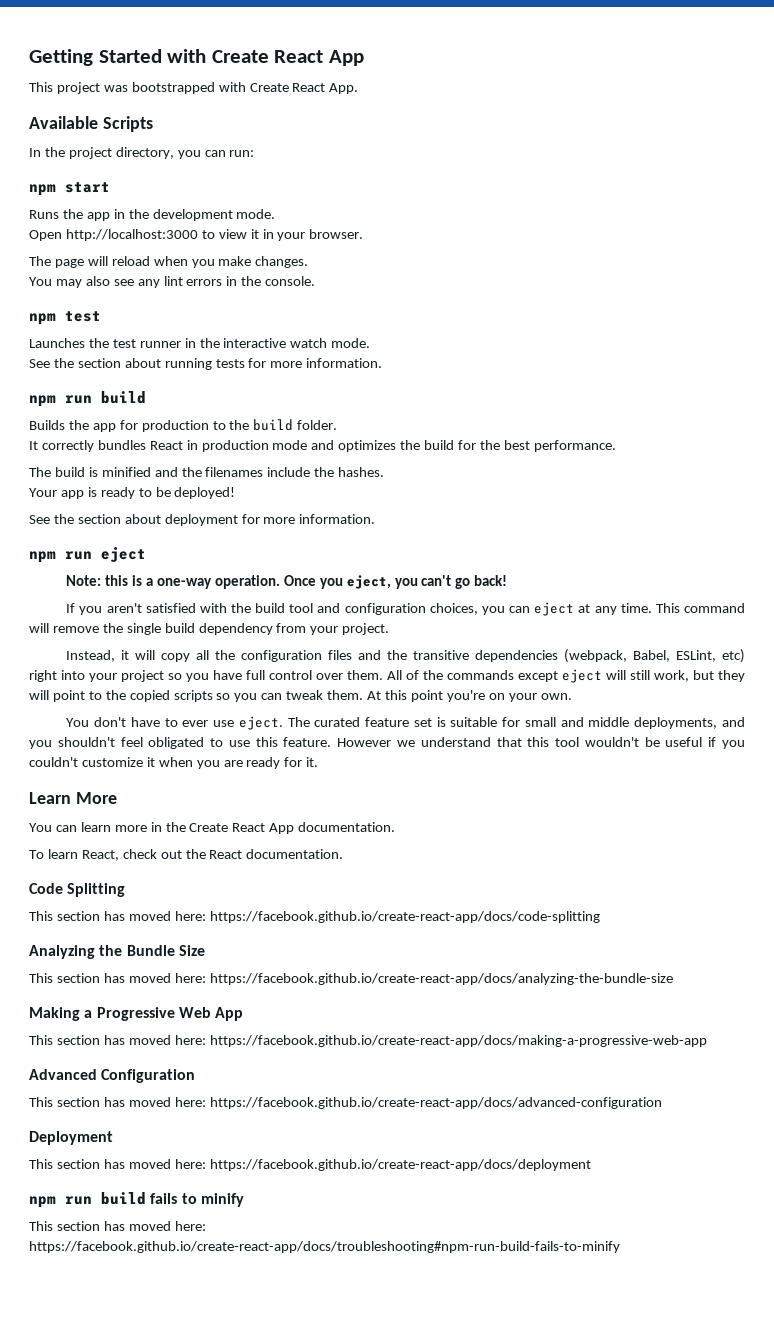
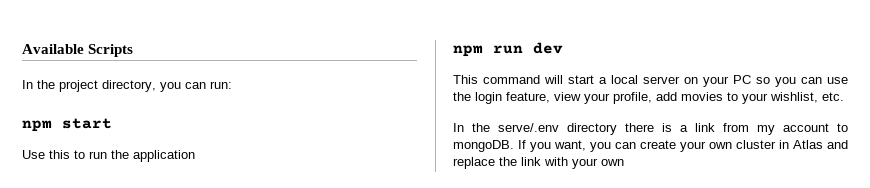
[29,49,364,66] [29,82,359,94] Getting Started with Create React App // This project was bootstrapped with Create React App. // -> (22, 49) none
[29,209,276,221] [29,229,364,241] [29,256,309,268] [29,276,316,288] [29,311,101,325] [29,338,371,348] [29,358,383,370] [29,391,146,407] [29,419,338,432] [29,440,616,452] [29,467,385,477] [29,487,236,499] [29,514,376,526] [29,547,146,563] [66,575,508,589] [66,602,746,616] [29,623,390,635] [66,649,746,663] [29,669,745,683] [29,690,572,702] [66,716,746,730] [29,737,746,749] [29,757,319,769] [29,792,117,804] [29,822,396,834] [29,849,344,861] [29,883,126,897] [29,911,600,923] [29,945,205,959] [29,973,673,985] [29,1007,244,1021] [29,1035,707,1047] [29,1069,196,1083] [29,1097,662,1109] [29,1131,113,1145] [29,1159,591,1171] [29,1192,244,1208] [29,1221,206,1231] [29,1241,620,1253] Runs the app in the development mode. // Open http://localhost:3000 to view it in your browser. // The page will reload when you make changes. // You may also see any lint errors in the console. // npm test // Launches the test runner in the interactive watch mode. // See the section about running tests for more information. // npm run build // Builds the app for production to the build folder. // It correctly bundles React in production mode and optimizes the build for the best performance. // The build is minified and the filenames include the hashes. // Your app is ready to be deployed! // See the section about deployment for more information. // npm run eject // Note: this is a one-way operation. Once you eject, you can't go back! // If you aren't satisfied with the build tool and configuration choices, you can eject at any time. This command will remove the single build dependency from your project. // Instead, it will copy all the configuration files and the transitive dependencies (webpack, Babel, ESLint, etc) right into your project so you have full control over them. All of the commands except eject will still work, but they will point to the copied scripts so you can tweak them. At this point you're on your own. // You don't have to ever use eject. The curated feature set is suitable for small and middle deployments, and you shouldn't feel obligated to use this feature. However we understand that this tool wouldn't be useful if you couldn't customize it when you are ready for it. // Learn More // You can learn more in the Create React App documentation. // To learn React, check out the React documentation. // Code Splitting // This section has moved here: https://facebook.github.io/create-react-app/docs/code-splitting // Analyzing the Bundle Size // This section has moved here: https://facebook.github.io/create-react-app/docs/analyzing-the-bundle-size // Making a Progressive Web App // This section has moved here: https://facebook.github.io/create-react-app/docs/making-a-progressive-web-app // Advanced Configuration // This section has moved here: https://facebook.github.io/create-react-app/docs/advanced-configuration // Deployment // This section has moved here: https://facebook.github.io/create-react-app/docs/deployment // npm run build fails to minify // This section has moved here: https://facebook.github.io/create-react-app/docs/troubleshooting#npm-run-build-fails-to-minify -> [22,150,195,162] [453,42,563,57] [453,75,848,87] [453,92,844,104] [453,123,848,135] [453,140,848,152] [453,157,624,169] Use this to run the application // npm run dev // This command will start a local server on your PC so you can use the login feature, view your profile, add movies to your wishlist, etc. // In the serve/.env directory there is a link from my account to mongoDB. If you want, you can create your own cluster in Atlas and replace the link with your own

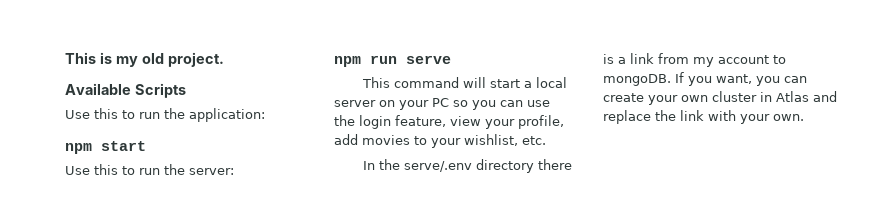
[22,44,134,57] [22,80,232,92] Available Scripts // In the project directory, you can run: -> [65,52,224,67] [65,83,186,98] [65,108,265,122] This is my old project. // Available Scripts // Use this to run the application:
[133,150,195,162] application -> [189,168,234,175] server:
[533,42,563,54] dev -> [406,55,451,64] serve
[601,159,624,166] own -> [773,114,804,121] own.

